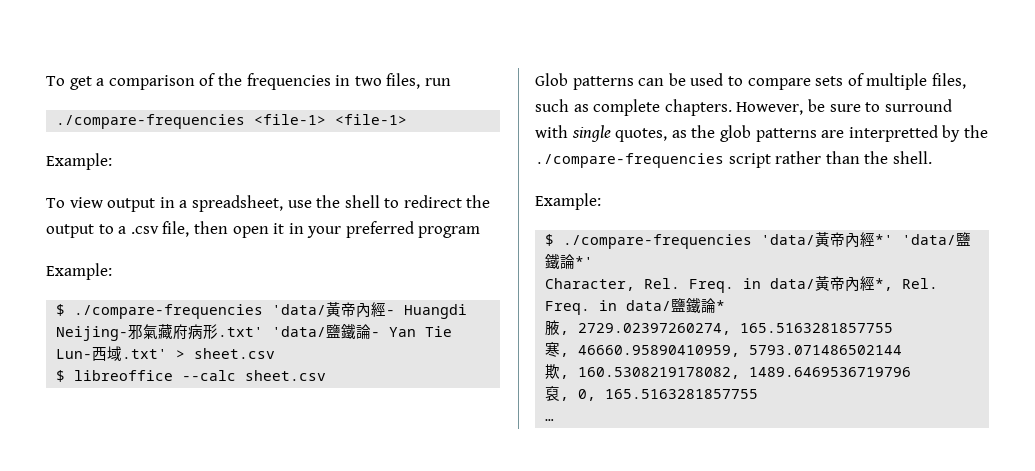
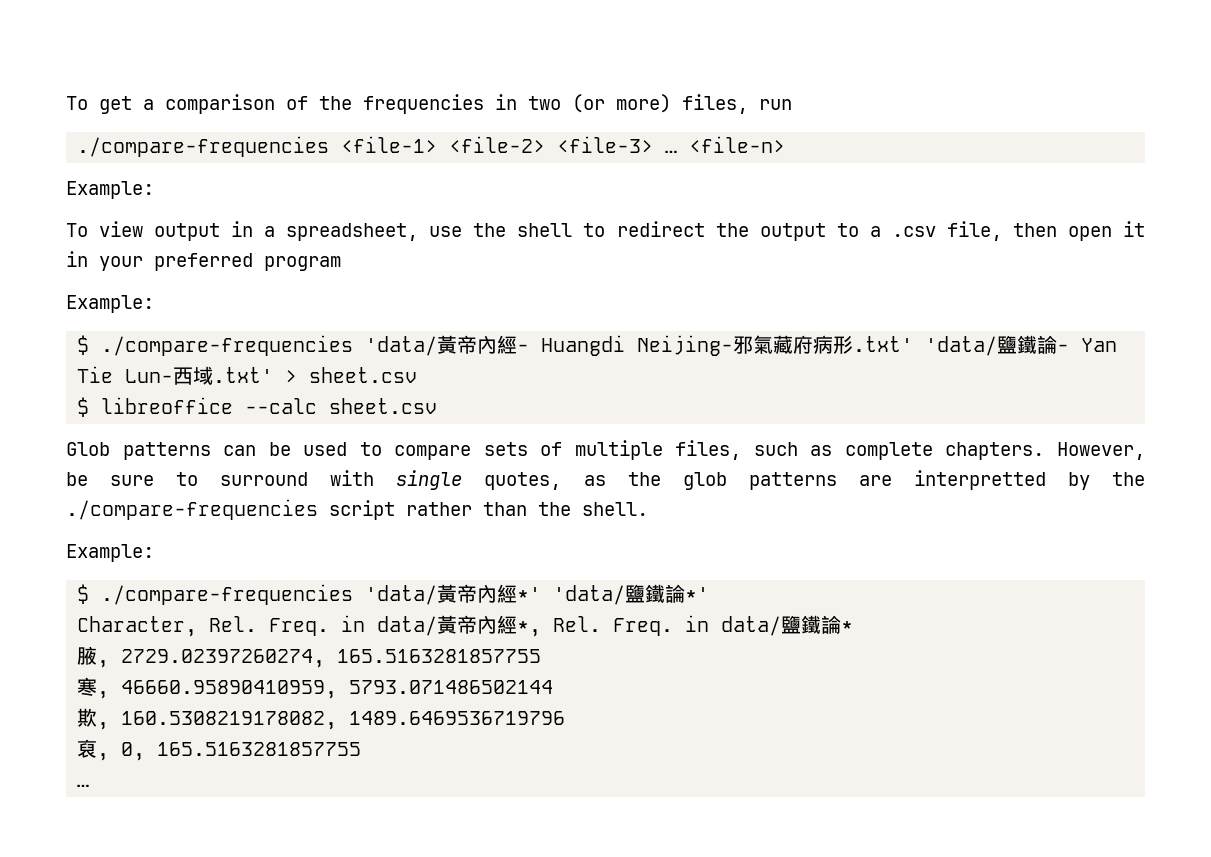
(382, 81) none -> [572,94,671,113] (or more)
[335,114,408,125] <file-1> -> [449,136,786,153] <file-2> <file-3> … <file-n>

